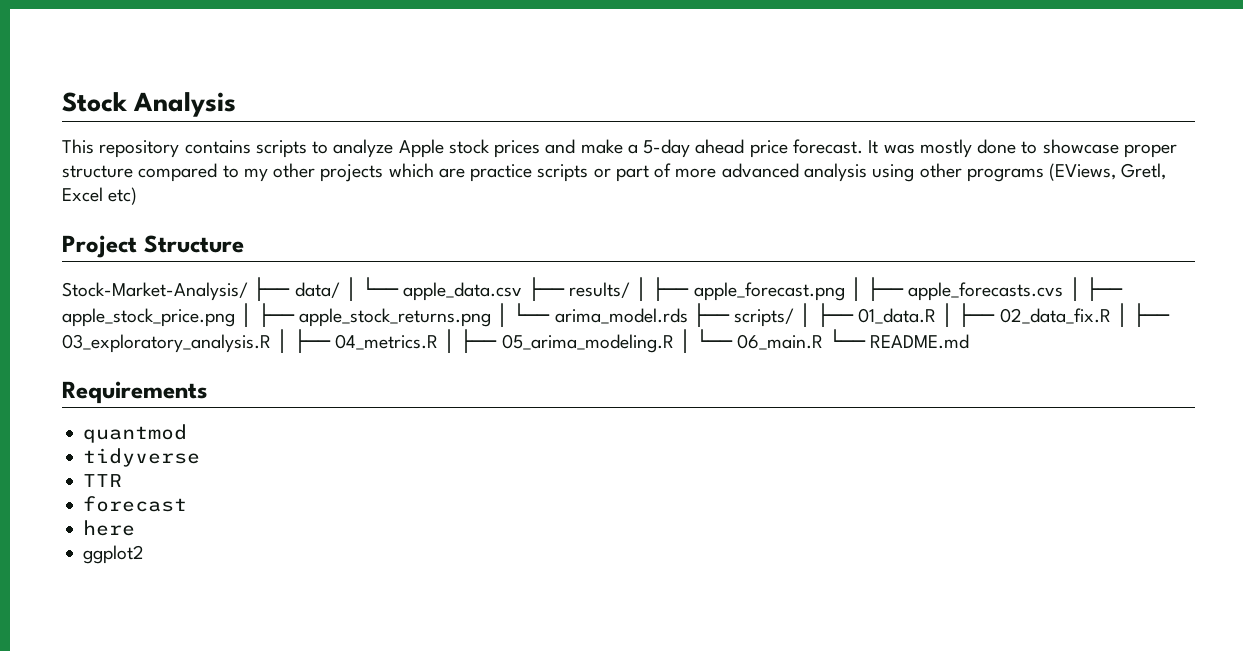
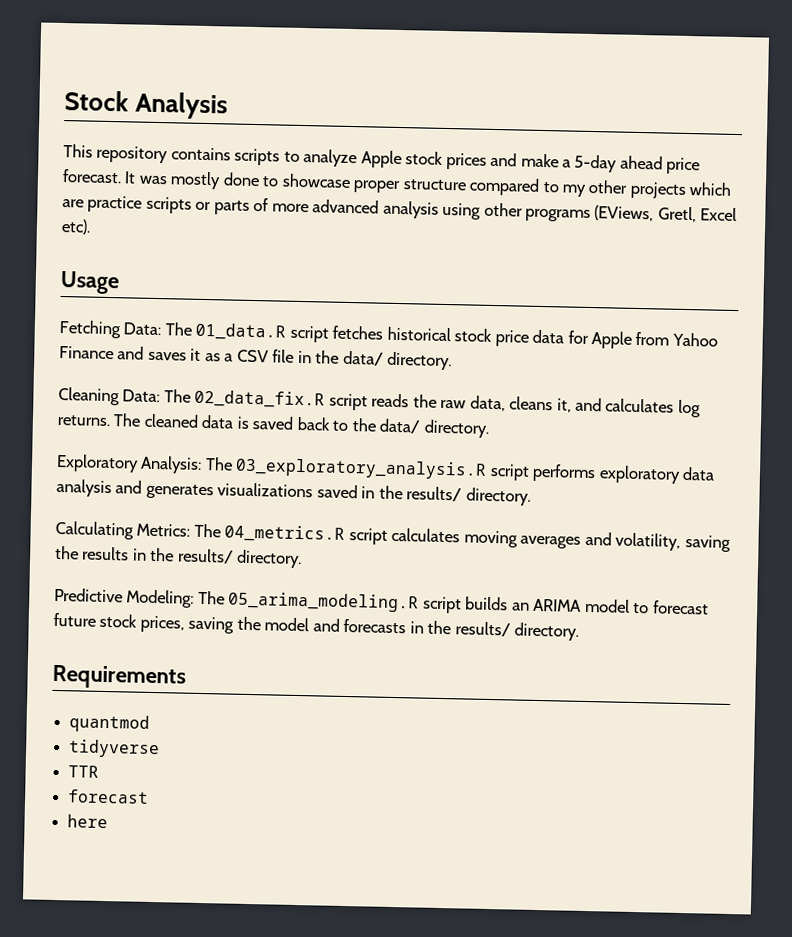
[615,165,649,182] part -> [213,200,250,215] parts
[108,187,138,205] [62,235,244,258] [62,277,1123,301] [62,303,1171,327] [62,329,969,353] etc) // Project Structure // Stock-Market-Analysis/ ├── data/ │ └── apple_data.csv ├── results/ │ ├── apple_forecast.png │ ├── apple_forecasts.cvs │ ├── apple_stock_price.png │ ├── apple_stock_returns.png │ └── arima_model.rds ├── scripts/ │ ├── 01_data.R │ ├── 02_data_fix.R │ ├── 03_exploratory_analysis.R │ ├── 04_metrics.R │ ├── 05_arima_modeling.R │ └── 06_main.R └── README.md -> [61,219,91,235] [60,271,120,295] [59,319,718,349] [59,345,453,371] [58,386,701,418] [57,413,490,438] [56,453,716,484] [56,478,531,506] [55,520,731,552] [55,545,303,569] [54,587,709,615] [53,612,580,641] etc). // Usage // Fetching Data: The 01_data.R script fetches historical stock price data for Apple from Yahoo Finance and saves it as a CSV file in the data/ directory. // Cleaning Data: The 02_data_fix.R script reads the raw data, cleans it, and calculates log returns. The cleaned data is saved back to the data/ directory. // Exploratory Analysis: The 03_exploratory_analysis.R script performs exploratory data analysis and generates visualizations saved in the results/ directory. // Calculating Metrics: The 04_metrics.R script calculates moving averages and volatility, saving the results in the results/ directory. // Predictive Modeling: The 05_arima_modeling.R script builds an ARIMA model to forecast future stock prices, saving the model and forecasts in the results/ directory.
[83,545,145,564] // ggplot2 -> (109, 821) none

